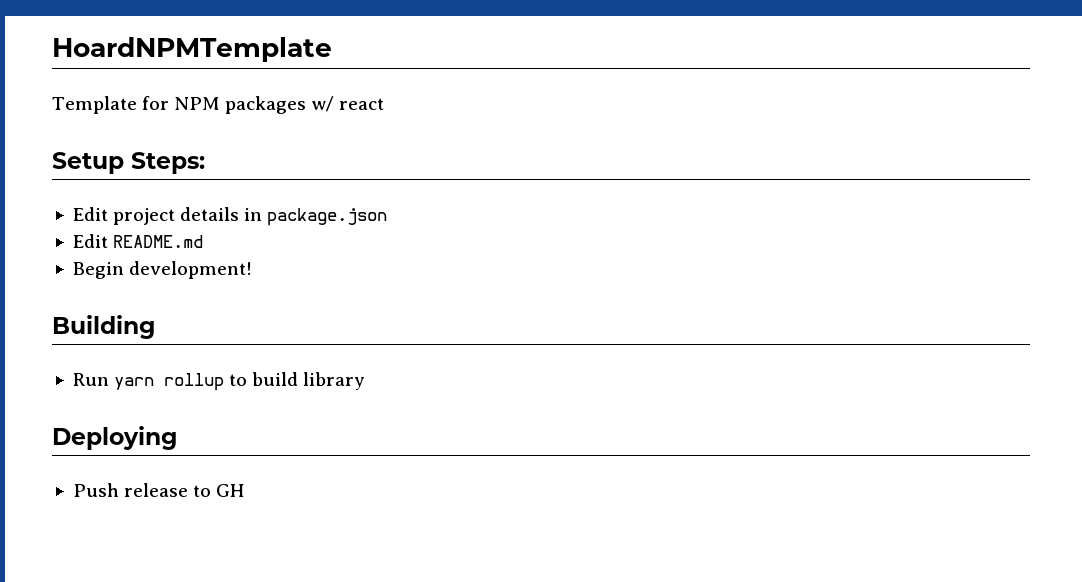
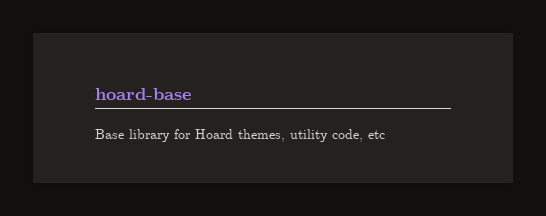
[52,37,332,62] [52,96,384,114] [52,152,205,174] [72,207,388,226] [72,234,204,248] [72,261,253,279] [52,315,155,339] [72,372,366,391] [52,426,177,450] [72,483,245,497] HoardNPMTemplate // Template for NPM packages w/ react // Setup Steps: // Edit project details in package.json // Edit README.md // Begin development! // Building // Run yarn rollup to build library // Deploying // Push release to GH -> [95,88,191,100] [95,129,385,142] hoard-base // Base library for Hoard themes, utility code, etc

